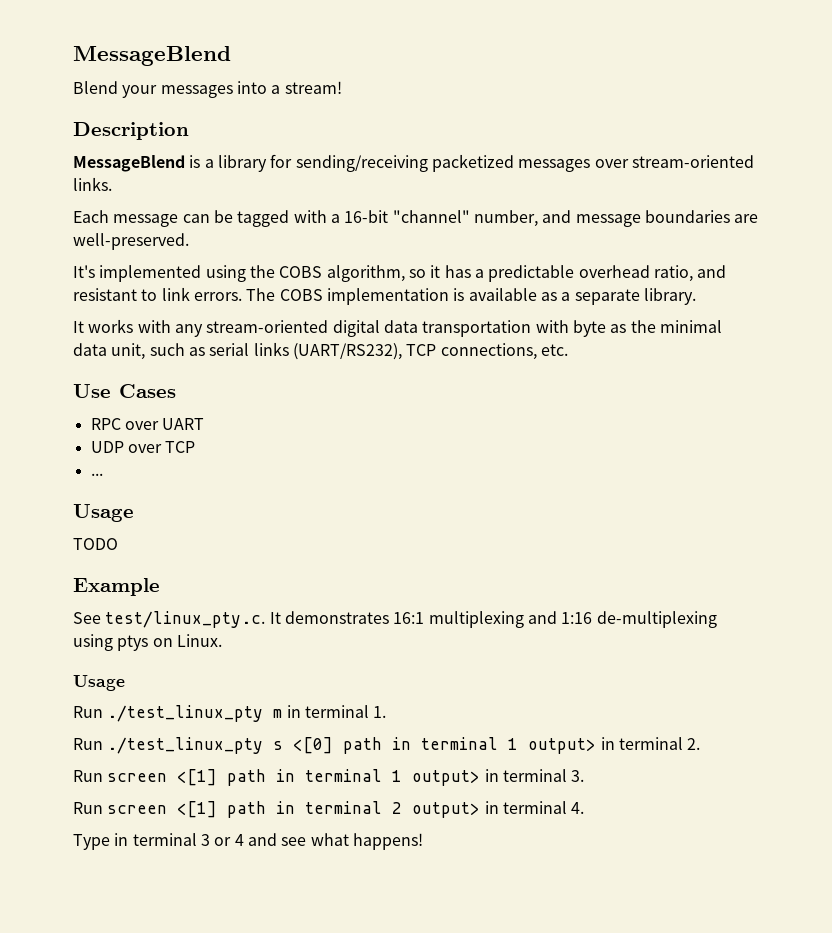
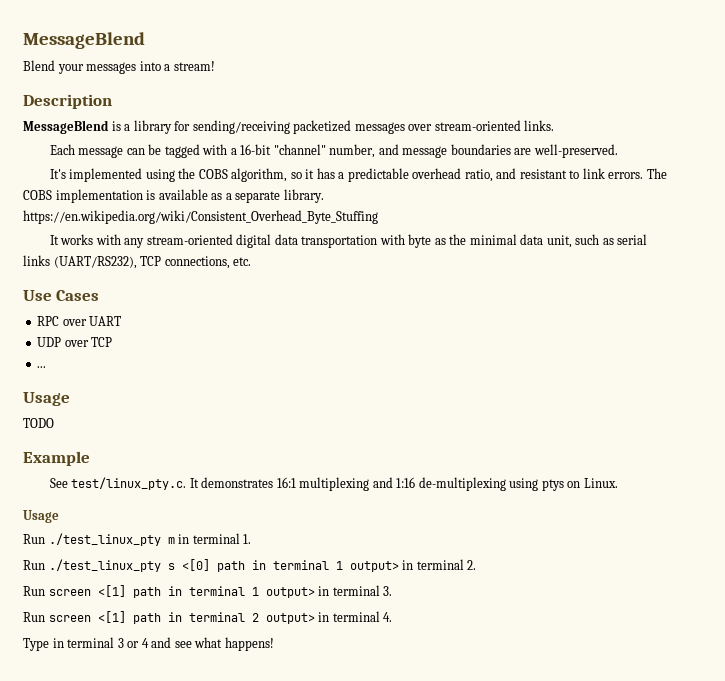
(696, 296) none -> [23,210,378,224] https://en.wikipedia.org/wiki/Consistent_Overhead_Byte_Stuffing

